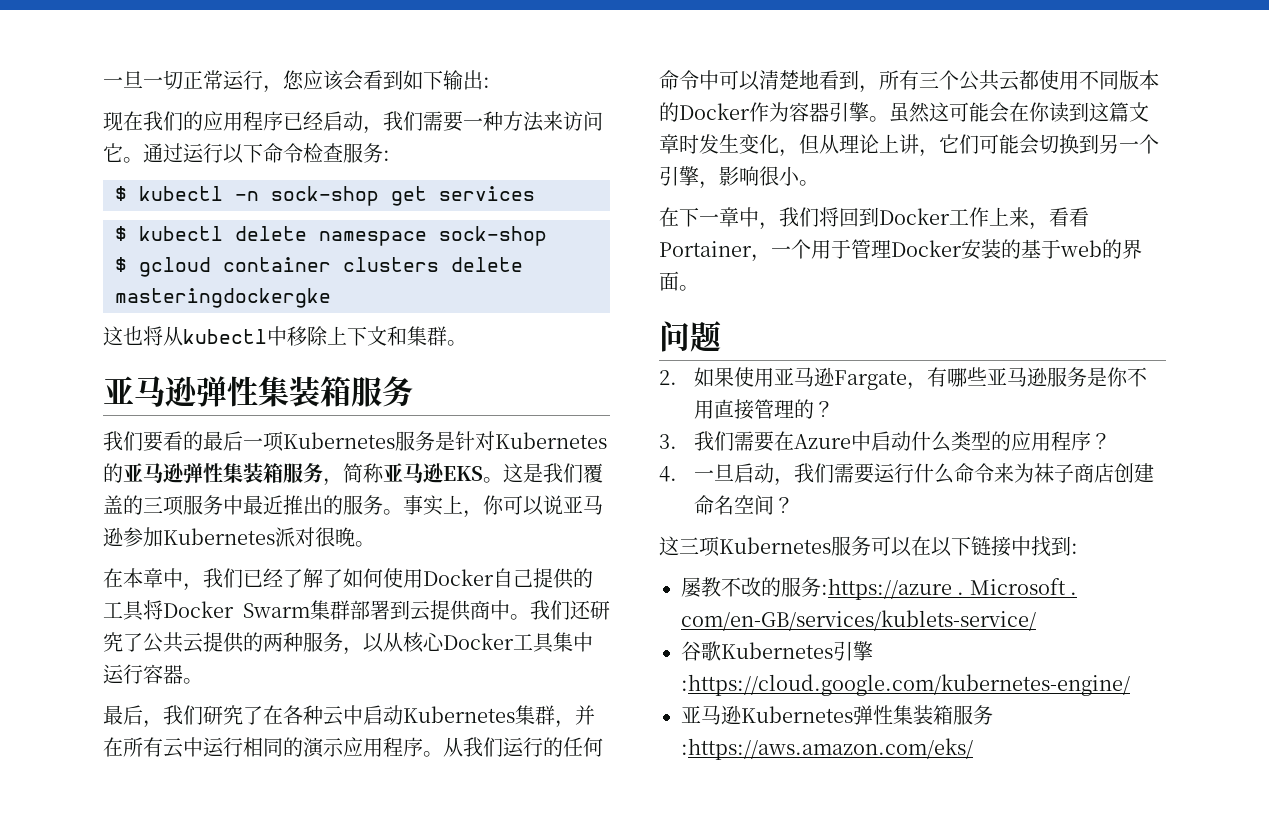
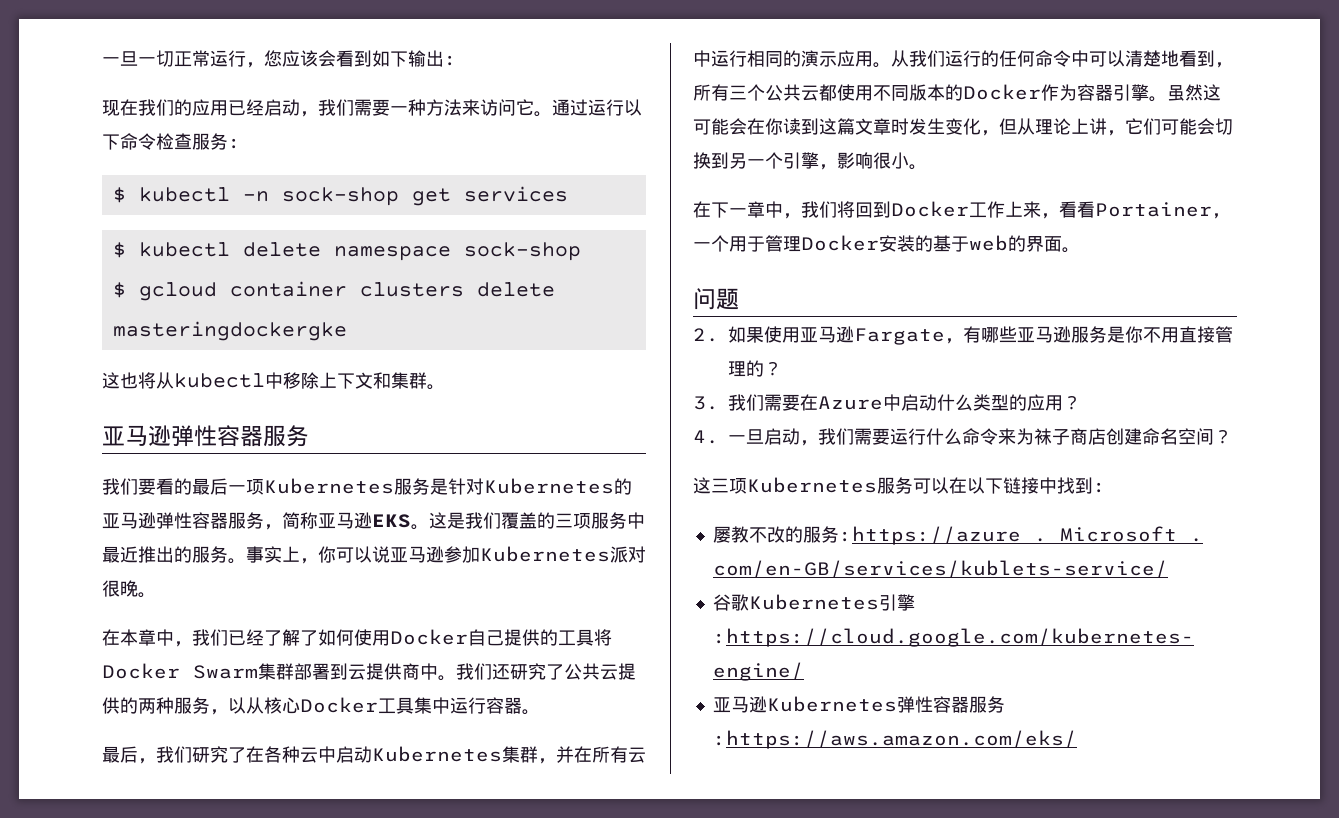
[243,111,283,131] 程序 -> (228, 108) none
[258,376,351,407] 集装箱 -> [217,425,263,447] 容器
[223,463,283,483] 集装箱 -> [192,512,228,529] 容器
[383,737,423,757] 程序 -> (873, 59) none
[1051,431,1092,451] 程序 -> (1063, 403) none
[893,705,953,725] 集装箱 -> [932,696,969,713] 容器

